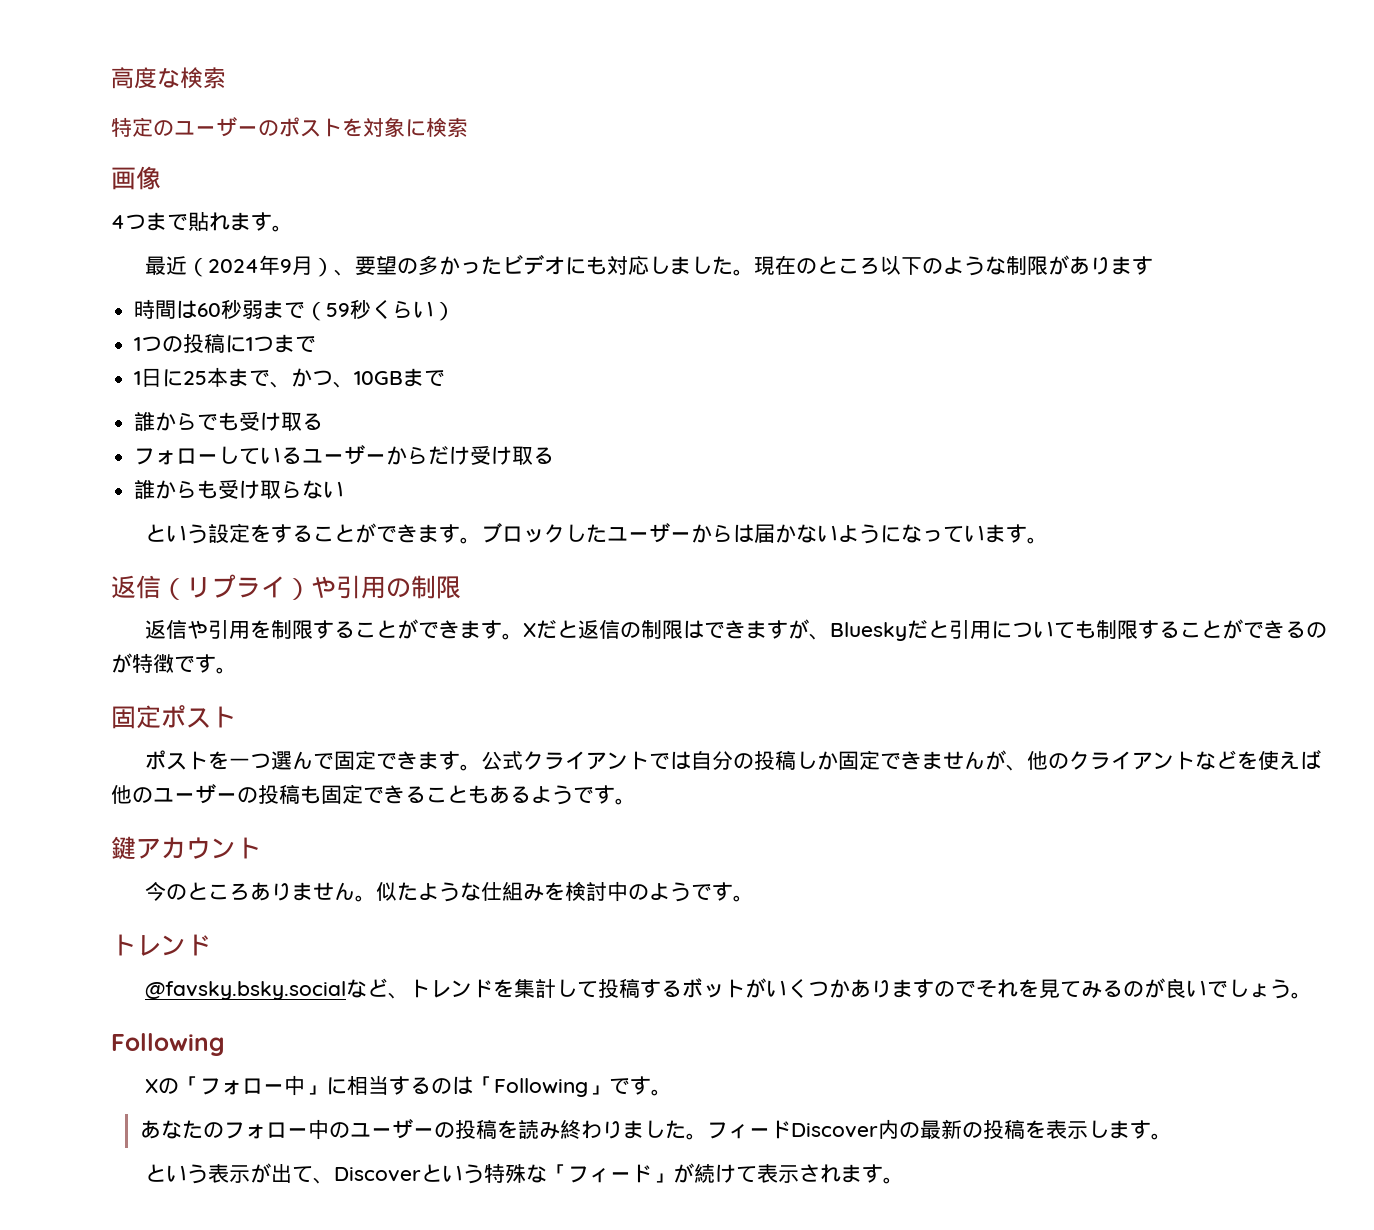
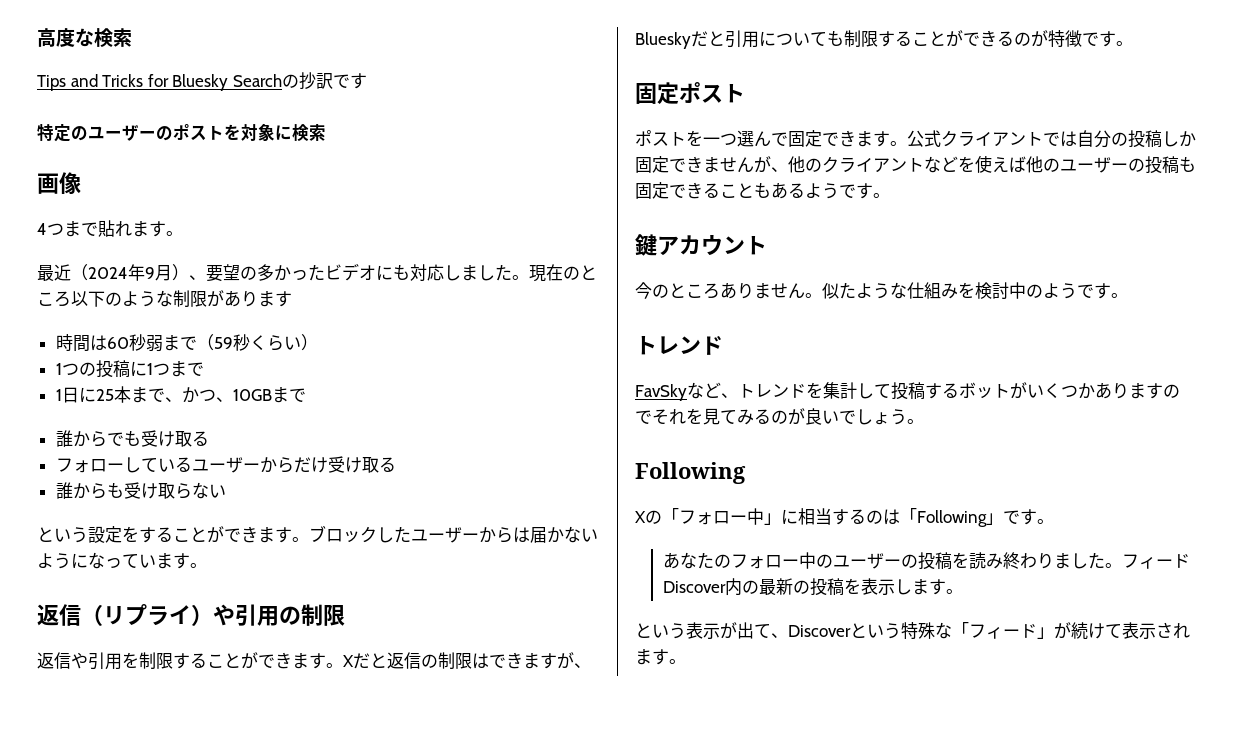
(226, 78) none -> [37,72,367,91] // Tips and Tricks for Bluesky Searchの抄訳です
[144,981,346,1000] @favsky.bsky.social -> [635,384,687,401] FavSky

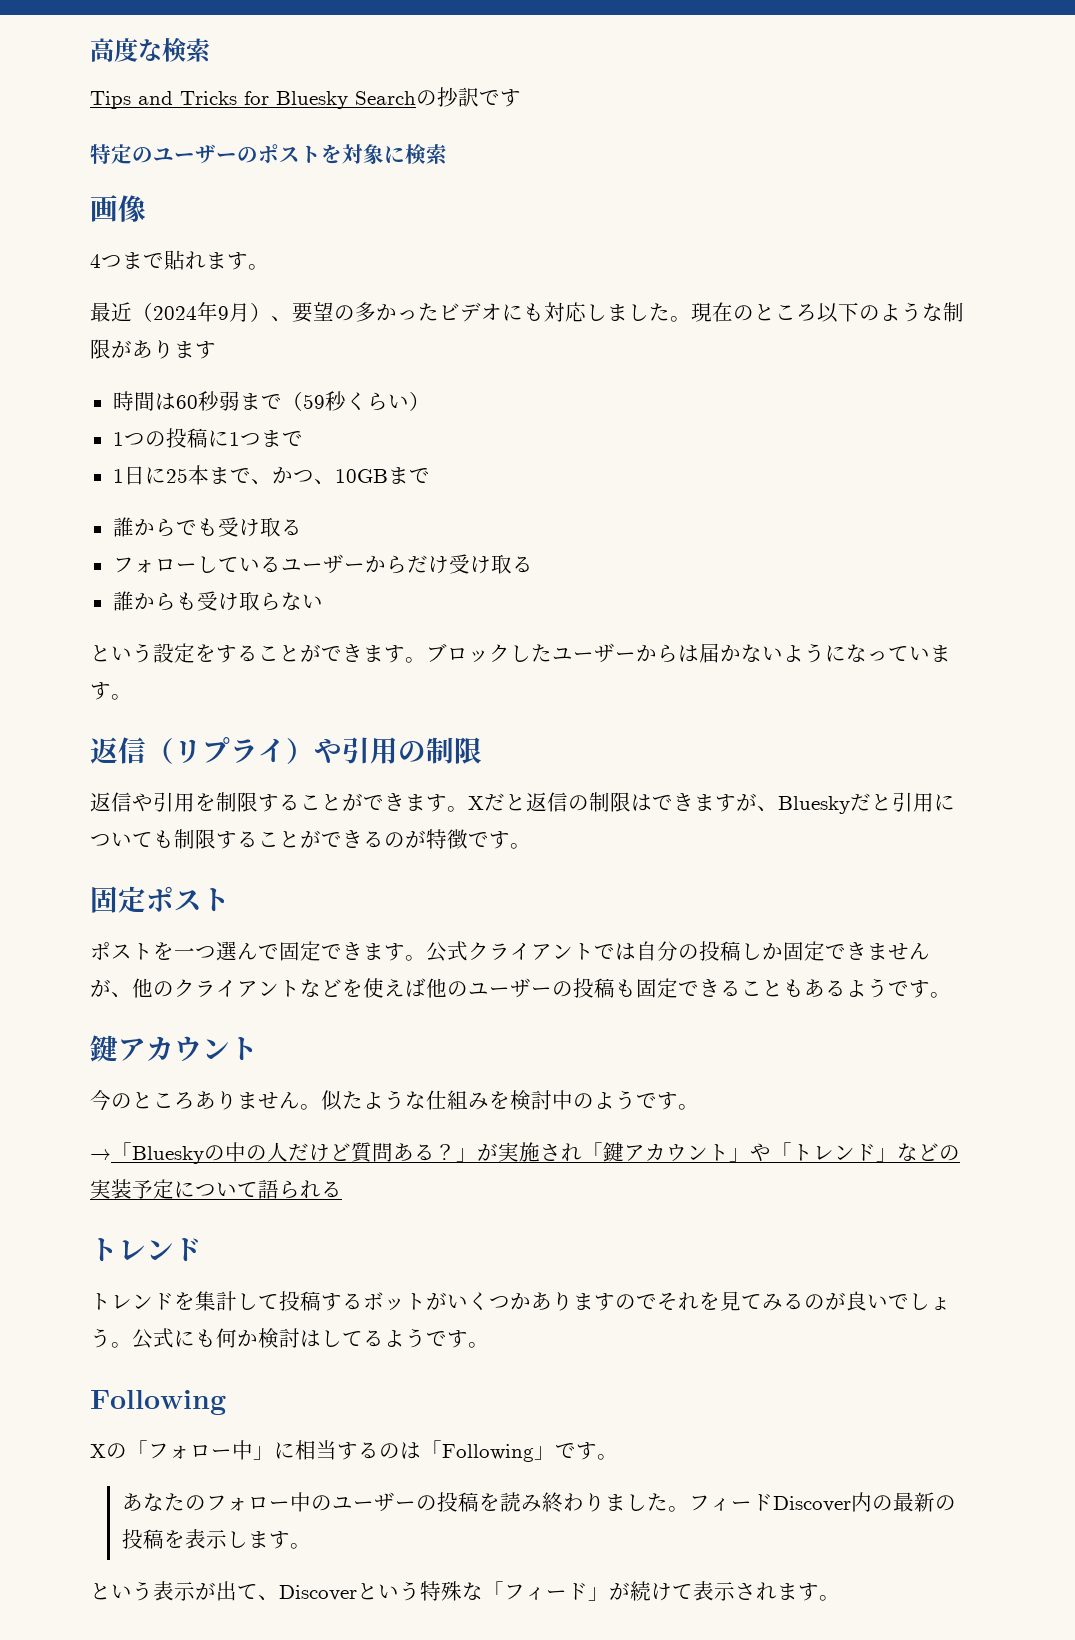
(1128, 295) none -> [90,1142,960,1164] [90,1179,342,1199] // →「Blueskyの中の人だけど質問ある？」が実施され「鍵アカウント」や「トレンド」などの実装予定について語られる
[635,382,738,401] FavSkyなど、 -> (202, 1250) none
(924, 421) none -> [132,1328,489,1349] 公式にも何か検討はしてるようです。

